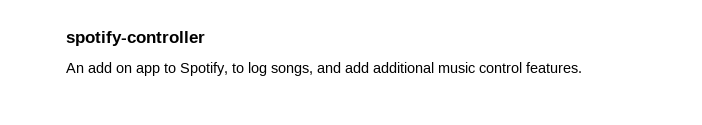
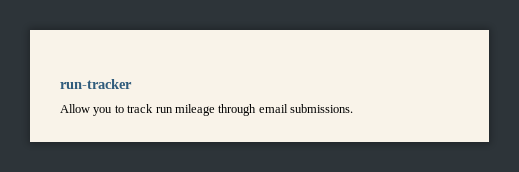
[66,31,205,46] [66,62,582,76] spotify-controller // An add on app to Spotify, to log songs, and add additional music control features. -> [60,79,132,89] [60,104,353,116] run-tracker // Allow you to track run mileage through email submissions.

